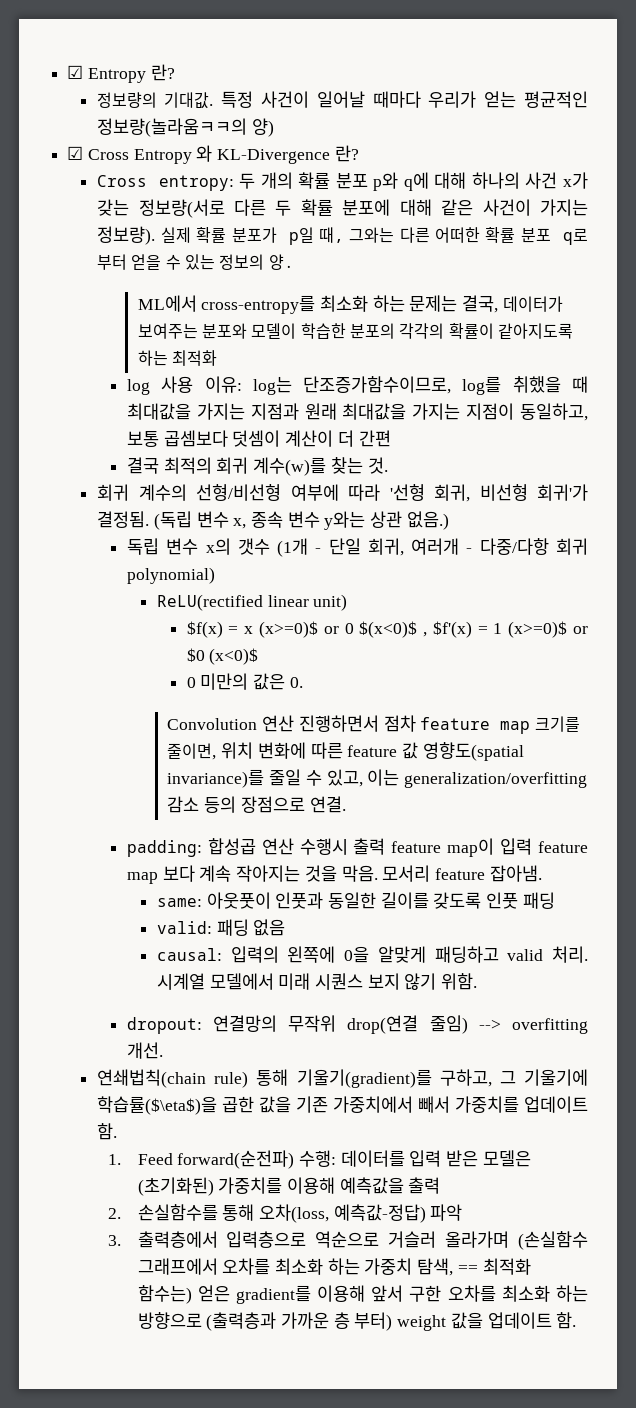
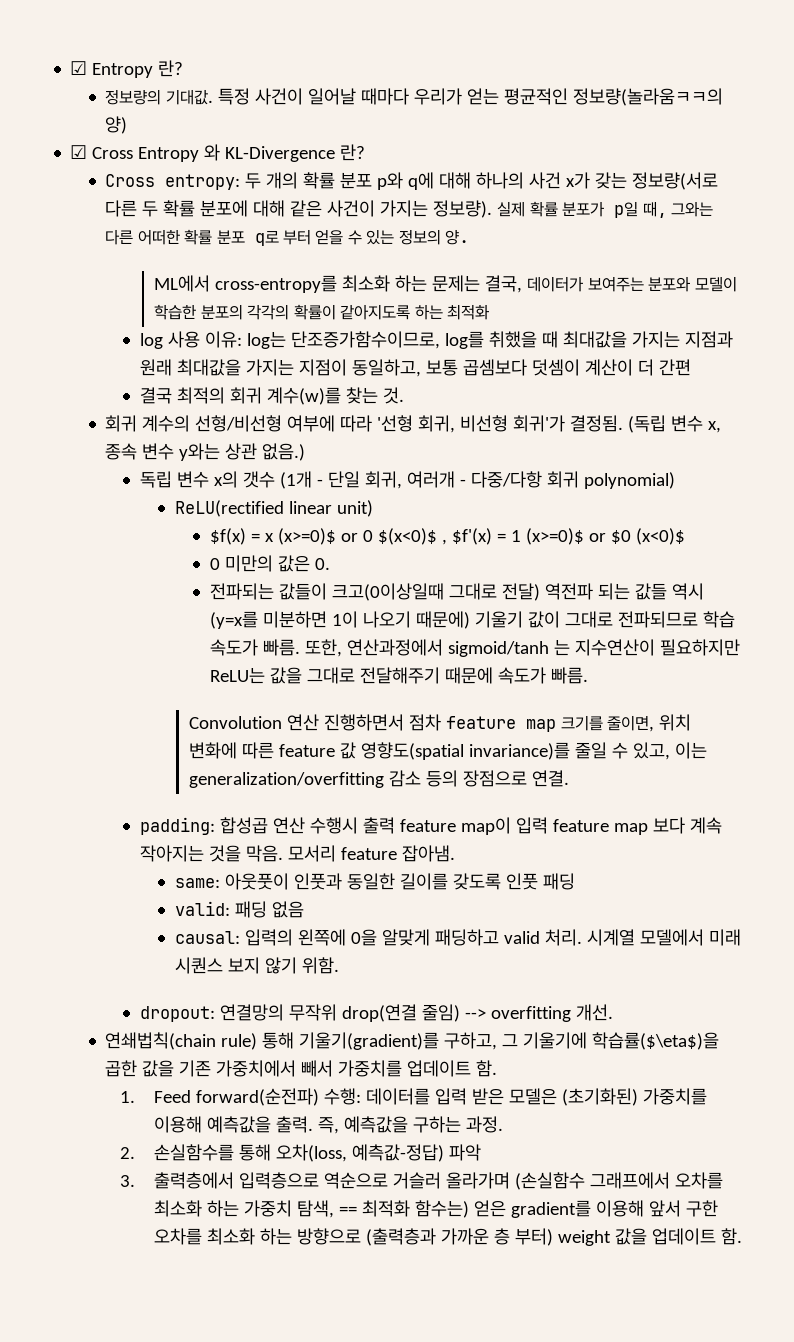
(303, 682) none -> [209,583,704,601] [209,611,735,629] [209,639,740,657] [209,667,588,684] // 전파되는 값들이 크고(0이상일때 그대로 전달) 역전파 되는 값들 역시 (y=x를 미분하면 1이 나오기 때문에) 기울기 값이 그대로 전파되므로 학습 속도가 빠름. 또한, 연산과정에서 sigmoid/tanh 는 지수연산이 필요하지만 ReLU는 값을 그대로 전달해주기 때문에 속도가 빠름.
[408,1177,441,1194] 출력 -> [276,1116,504,1134] 출력. 즉, 예측값을 구하는 과정.

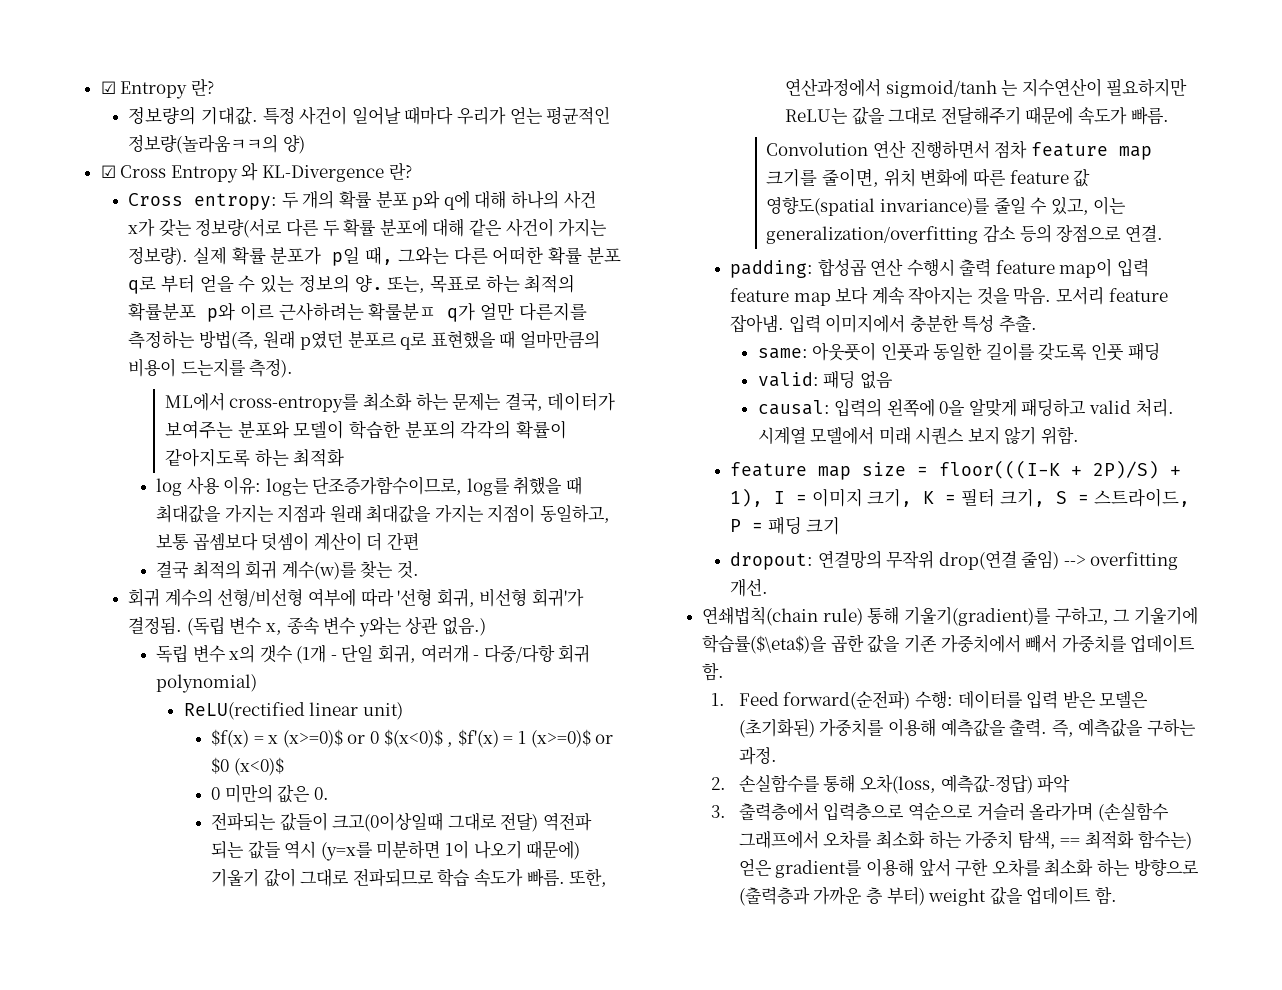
(470, 237) none -> [387,274,576,293] [128,302,587,322] [128,330,601,350] [128,358,294,378] 또는, 목표로 하는 최적의 확률분포 p와 이르 근사하려는 확룰분ㅍ q가 얼만 다른지를 측정하는 방법(즉, 원래 p였던 분포르 q로 표현했을 때 얼마만큼의 비용이 드는지를 측정).
(455, 853) none -> [788,314,1037,333] 입력 이미지에서 충분한 특성 추출.
(339, 965) none -> [729,460,1181,480] [729,488,1190,507] [729,516,841,535] // feature map size = floor(((I-K + 2P)/S) + 1), I = 이미지 크기, K = 필터 크기, S = 스트라이드, P = 패딩 크기

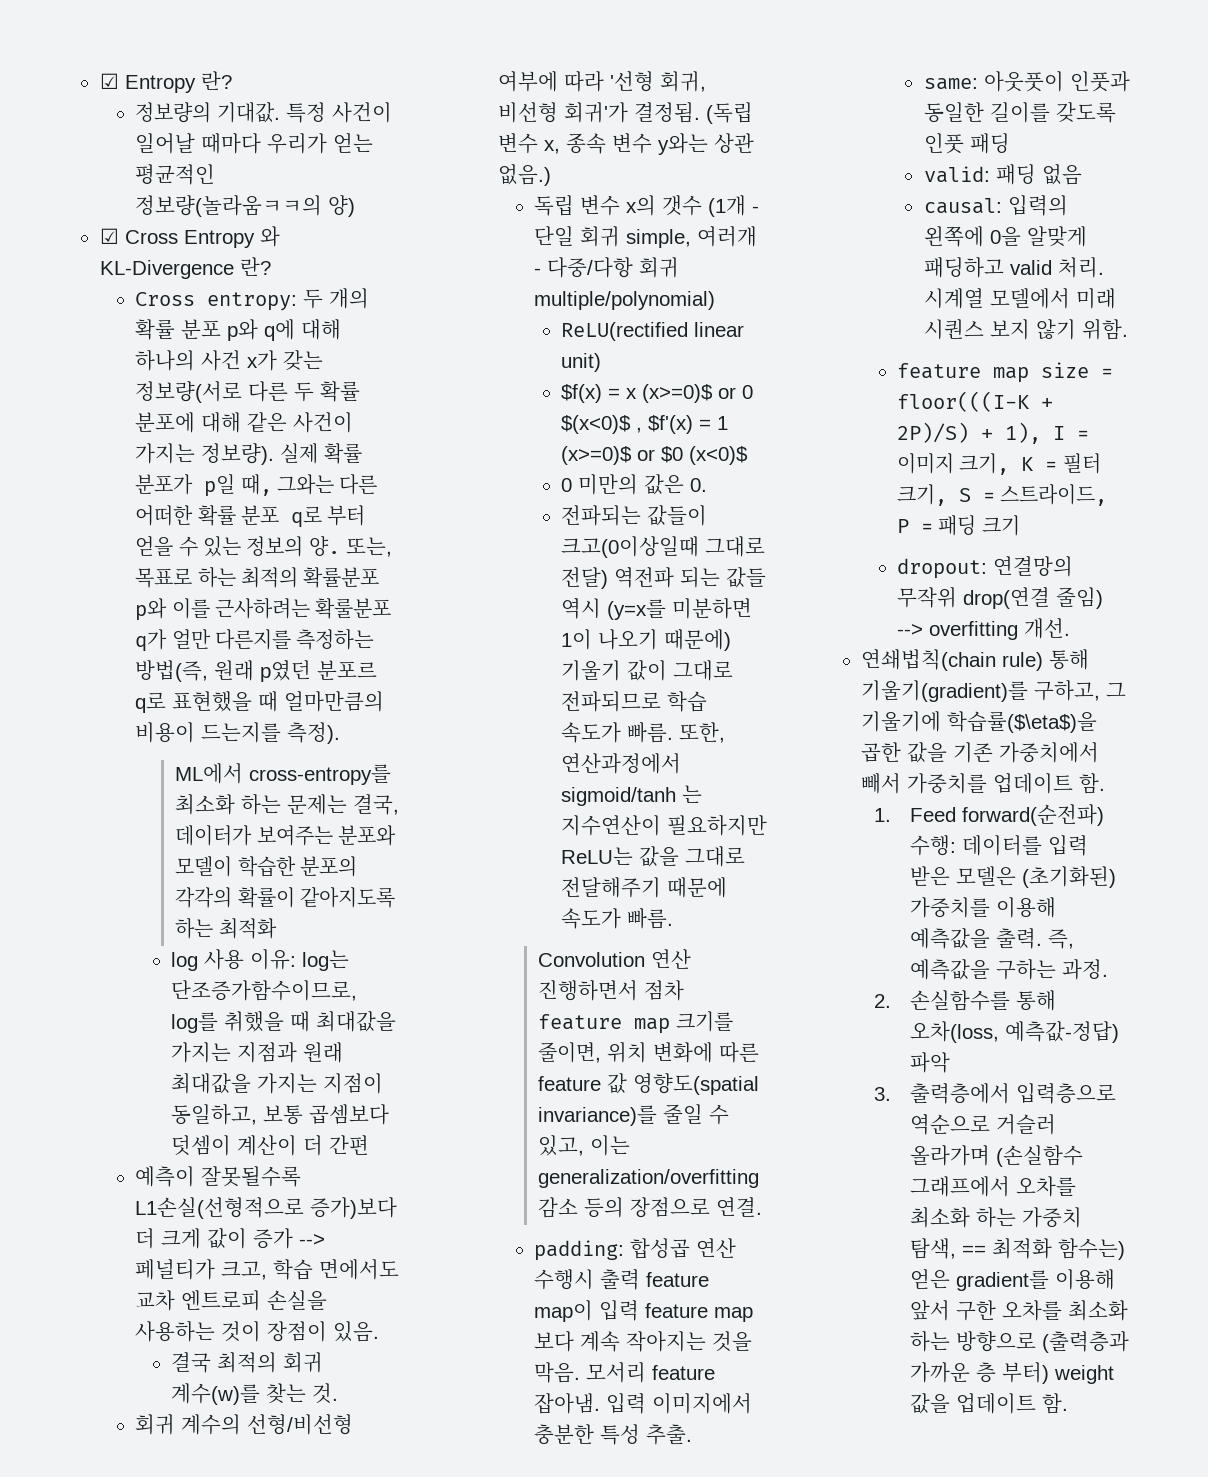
[240,302,437,321] 이르 근사하려는 확룰분ㅍ -> [171,598,392,619] 이를 근사하려는 확룰분포
(419, 541) none -> [135,1166,302,1187] [135,1197,398,1219] [135,1228,326,1249] [135,1259,400,1280] [135,1290,328,1311] [135,1321,380,1342] // 예측이 잘못될수록 L1손실(선형적으로 증가)보다 더 크게 값이 증가 --> 페널티가 크고, 학습 면에서도 교차 엔트로피 손실을 사용하는 것이 장점이 있음.
[378,644,417,663] 회귀, -> [580,226,692,248] 회귀 simple,
[155,674,257,693] polynomial) -> [534,291,716,310] multiple/polynomial)

